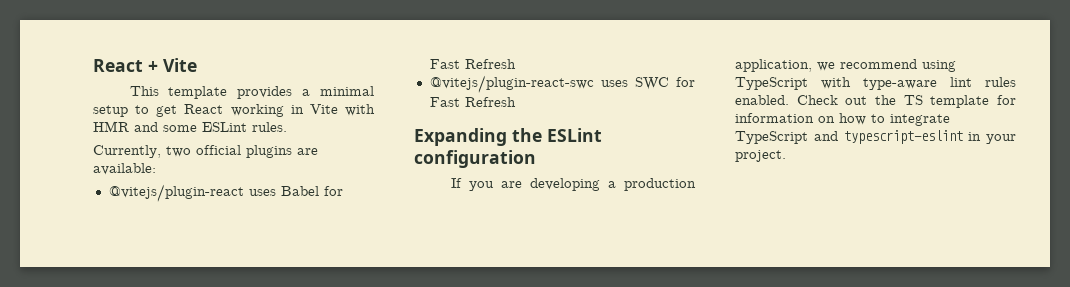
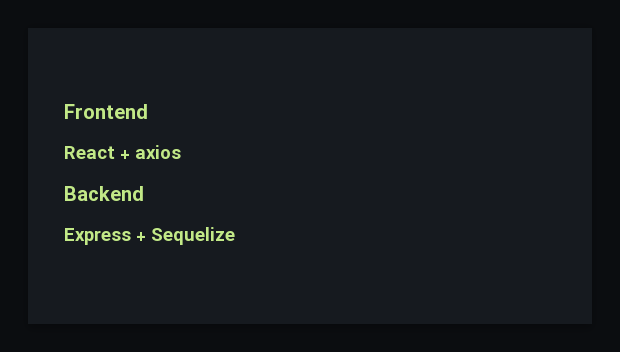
(93, 65) none -> [64,104,148,119] Frontend //
[163,58,197,72] [129,86,374,99] [93,104,375,117] [93,121,287,132] [93,145,318,158] [93,163,156,175] [108,184,343,202] [429,59,516,69] [429,75,695,93] [429,97,516,107] [414,128,602,146] [414,150,536,168] [450,178,696,191] [735,59,956,72] [735,77,1016,90] [735,95,1016,108] [735,113,950,126] [735,130,1016,144] [735,150,786,162] Vite // This template provides a minimal setup to get React working in Vite with HMR and some ESLint rules. // Currently, two official plugins are available: // @vitejs/plugin-react uses Babel for Fast Refresh // @vitejs/plugin-react-swc uses SWC for Fast Refresh // Expanding the ESLint configuration // If you are developing a production application, we recommend using TypeScript with type-aware lint rules enabled. Check out the TS template for information on how to integrate TypeScript and typescript-eslint in your project. -> [135,145,181,159] [64,186,144,201] [64,227,235,245] axios // Backend // Express + Sequelize

